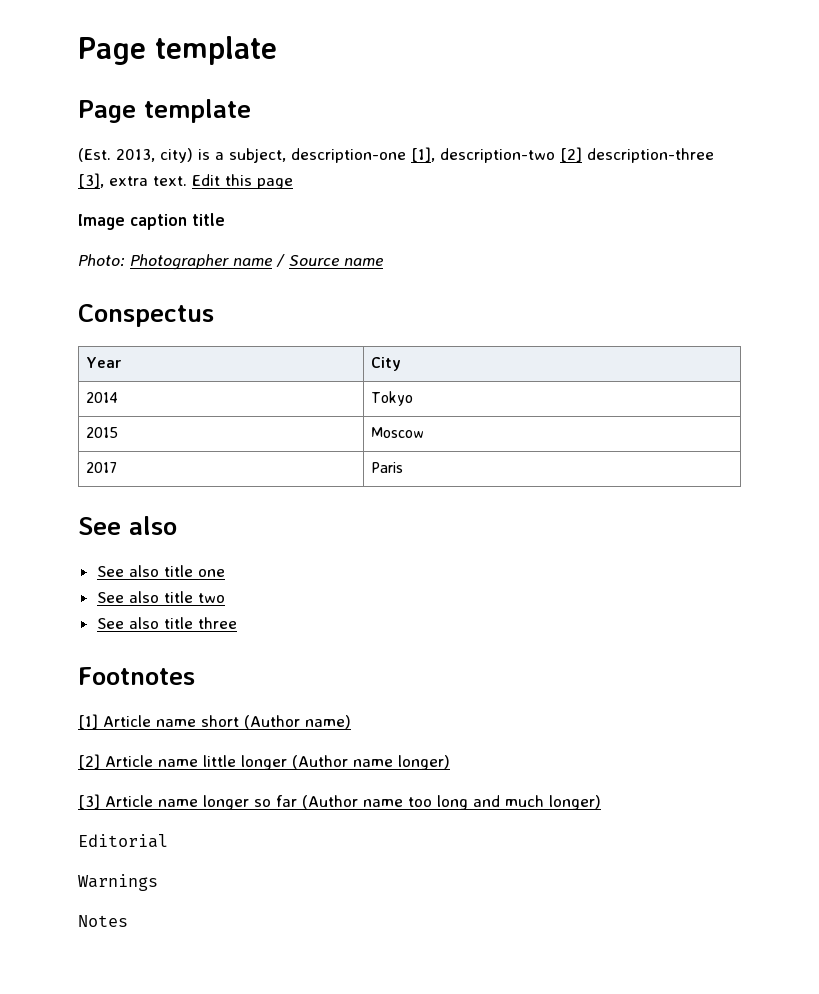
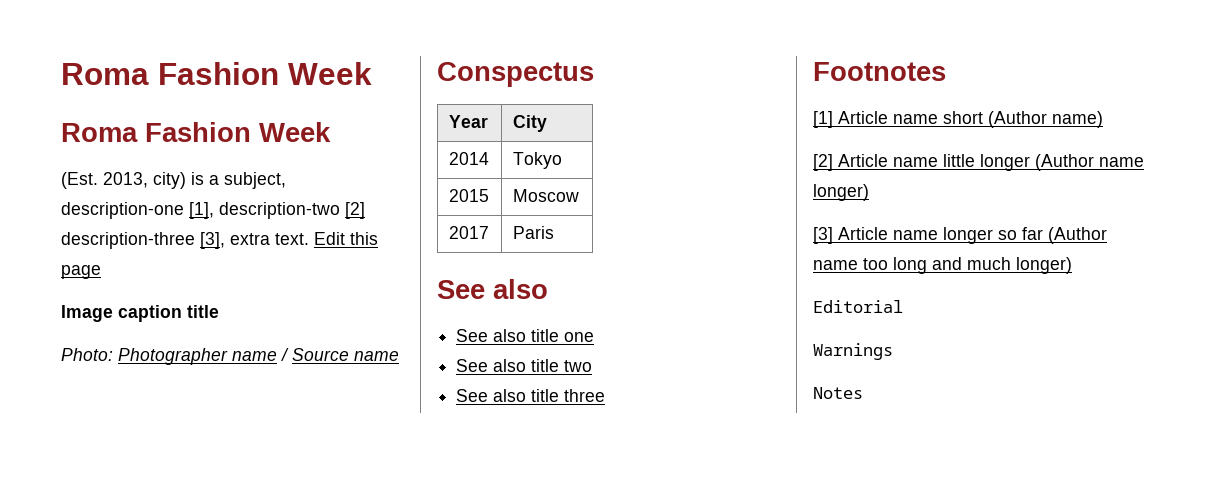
[78,36,277,65] [78,99,251,123] Page template // Page template -> [61,62,372,85] [61,122,331,142] Roma Fashion Week // Roma Fashion Week

